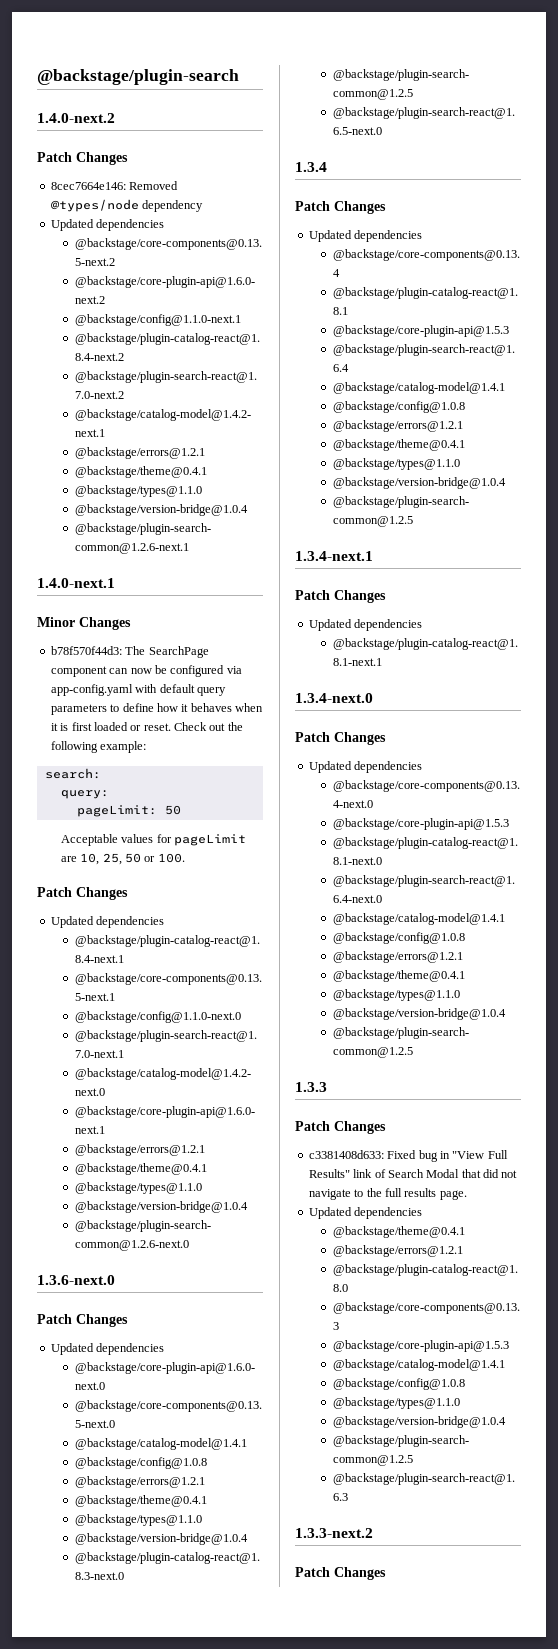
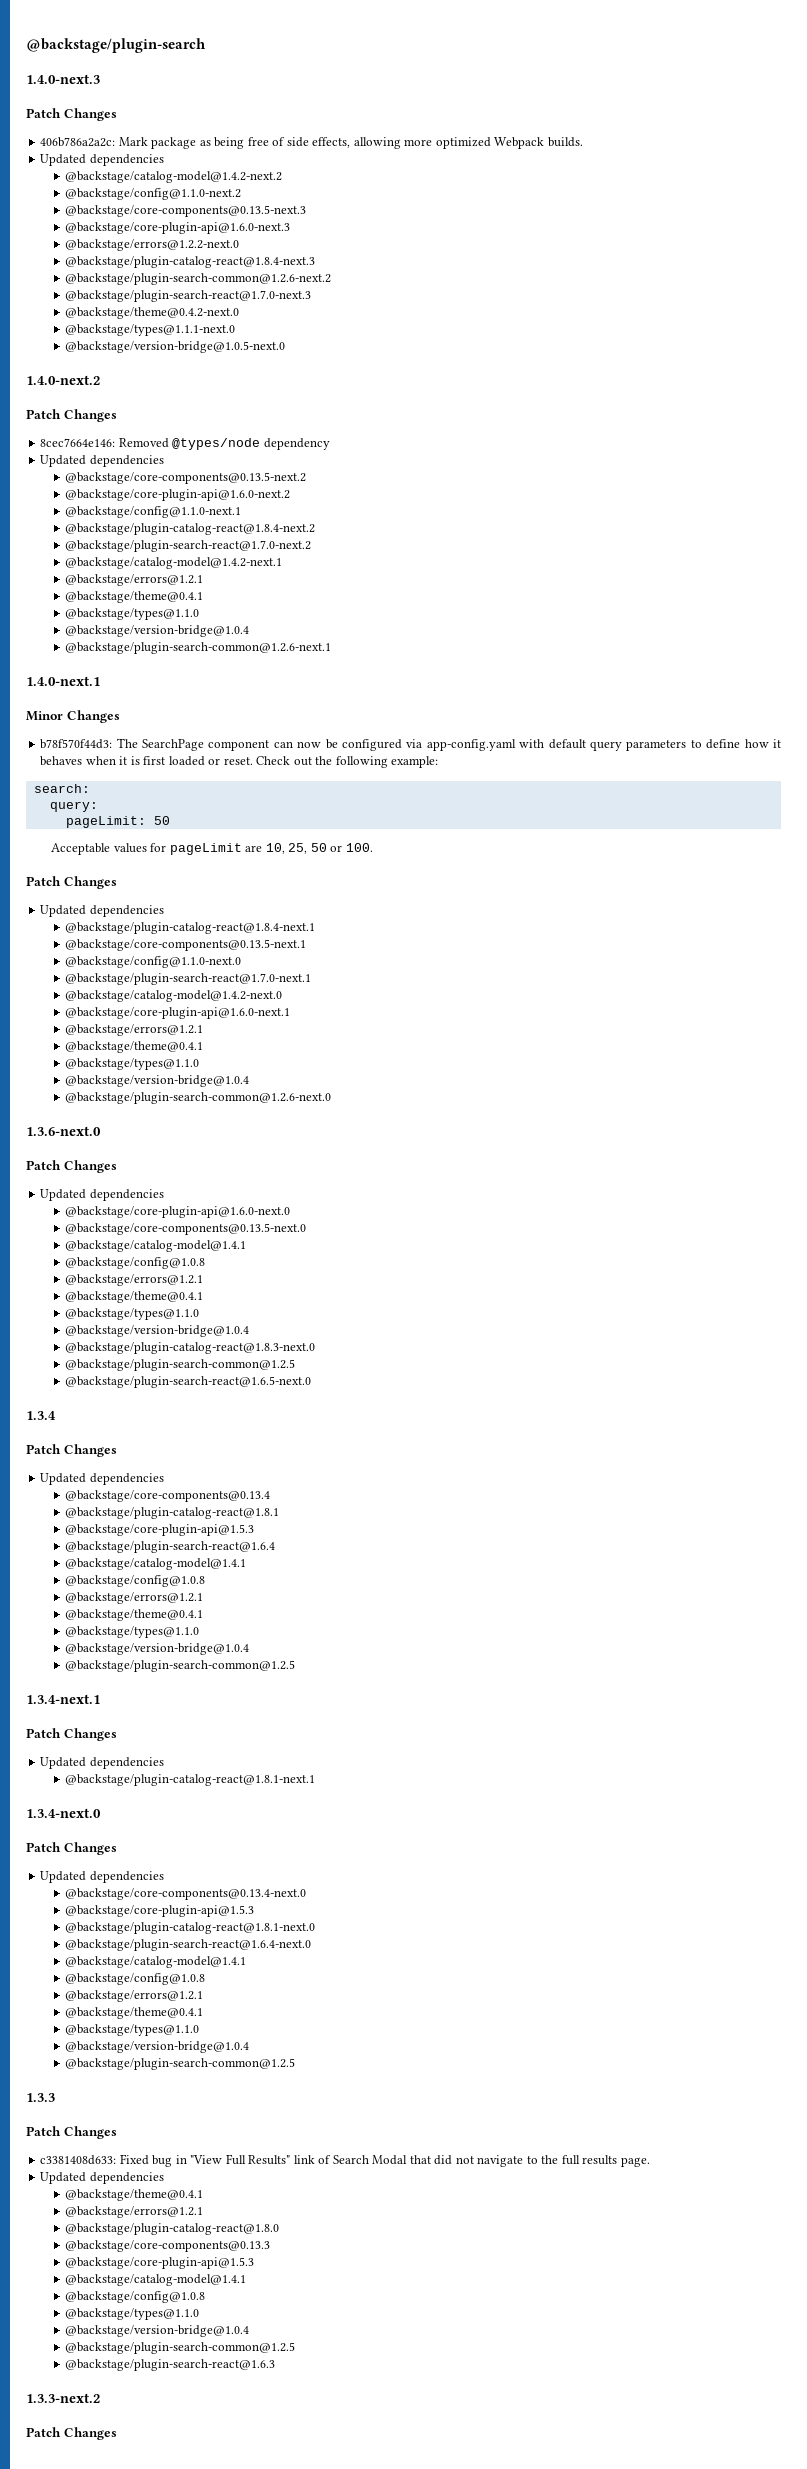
(239, 77) none -> [26,74,100,84] [26,108,117,121] [40,137,583,149] [40,154,164,166] [65,171,283,183] [65,188,242,200] [65,205,307,217] [65,222,291,234] [65,239,240,251] [65,256,316,268] [65,273,332,285] [65,290,312,302] [65,307,240,319] [65,324,236,336] [65,341,286,353] // 1.4.0-next.3 // Patch Changes // 406b786a2a2c: Mark package as being free of side effects, allowing more optimized Webpack builds. // Updated dependencies // @backstage/catalog-model@1.4.2-next.2 // @backstage/config@1.1.0-next.2 // @backstage/core-components@0.13.5-next.3 // @backstage/core-plugin-api@1.6.0-next.3 // @backstage/errors@1.2.2-next.0 // @backstage/plugin-catalog-react@1.8.4-next.3 // @backstage/plugin-search-common@1.2.6-next.2 // @backstage/plugin-search-react@1.7.0-next.3 // @backstage/theme@0.4.2-next.0 // @backstage/types@1.1.1-next.0 // @backstage/version-bridge@1.0.5-next.0

